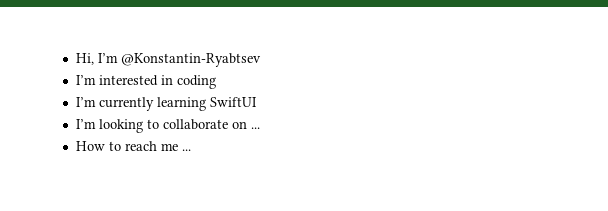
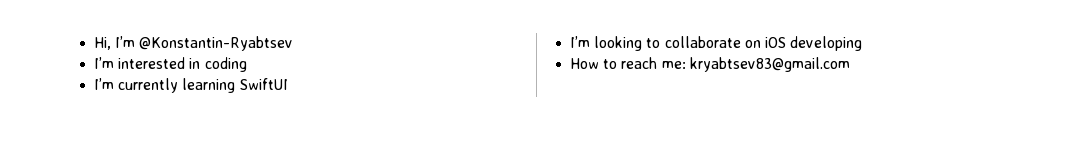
[250,127,260,129] ... -> [764,36,863,51] iOS developing
[160,143,191,151] me ... -> [661,57,850,72] me: kryabtsev83@gmail.com

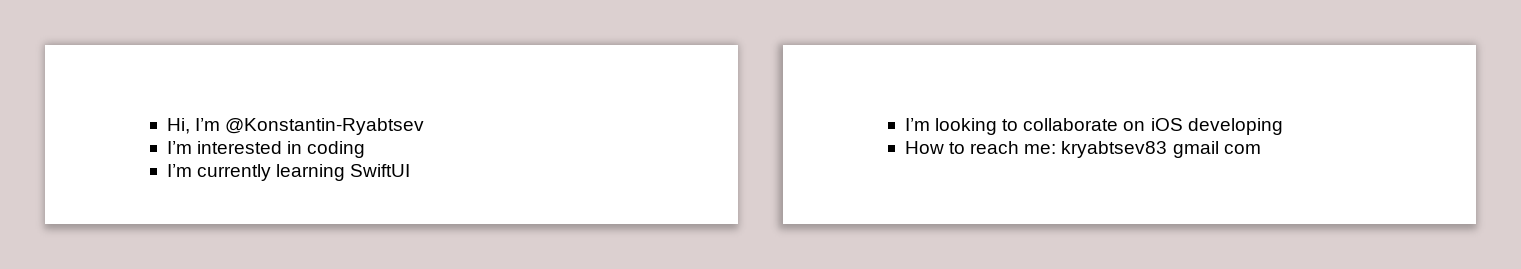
[689,57,850,72] kryabtsev83@gmail.com -> [1061,141,1261,158] kryabtsev83 gmail com

